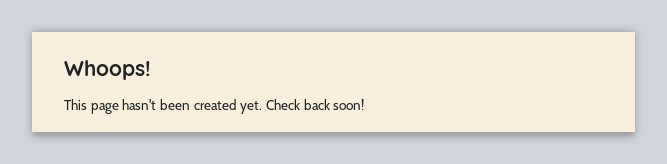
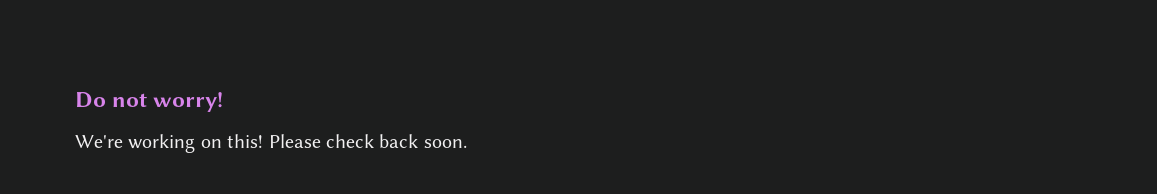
[64,60,151,80] [64,99,365,114] Whoops! // This page hasn't been created yet. Check back soon! -> [75,92,224,112] [75,134,467,153] Do not worry! // We're working on this! Please check back soon.

